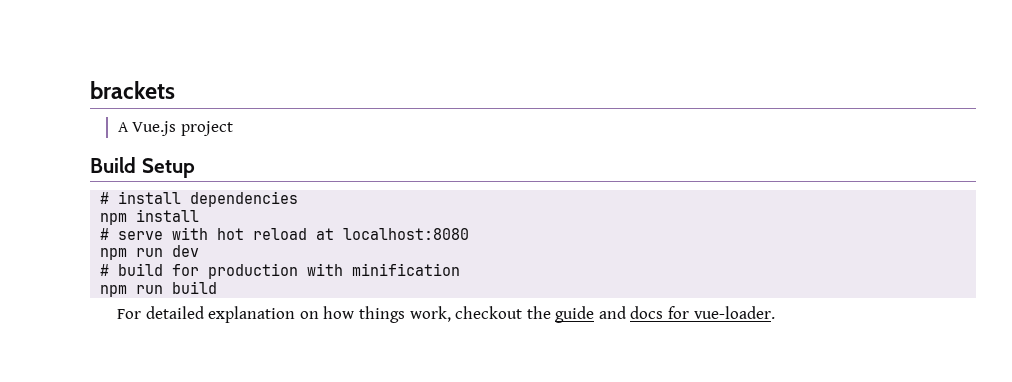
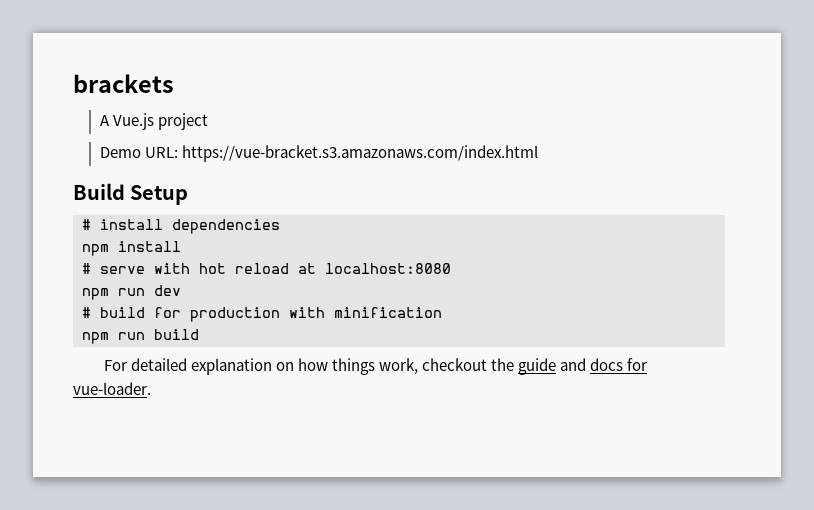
(233, 128) none -> [99,145,538,162] // Demo URL: https://vue-bracket.s3.amazonaws.com/index.html

